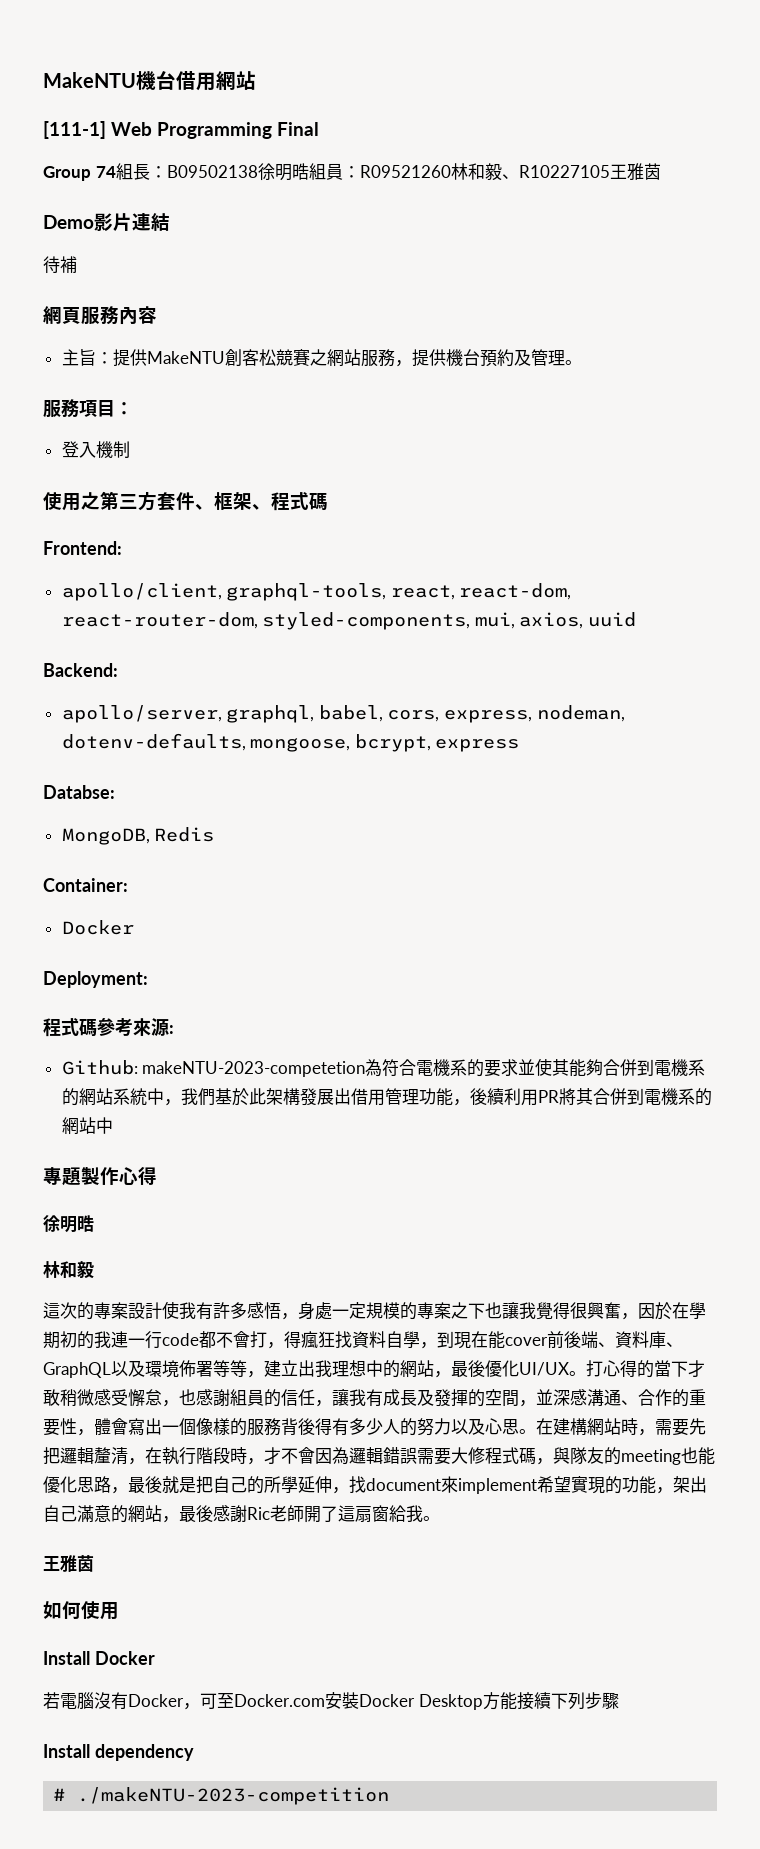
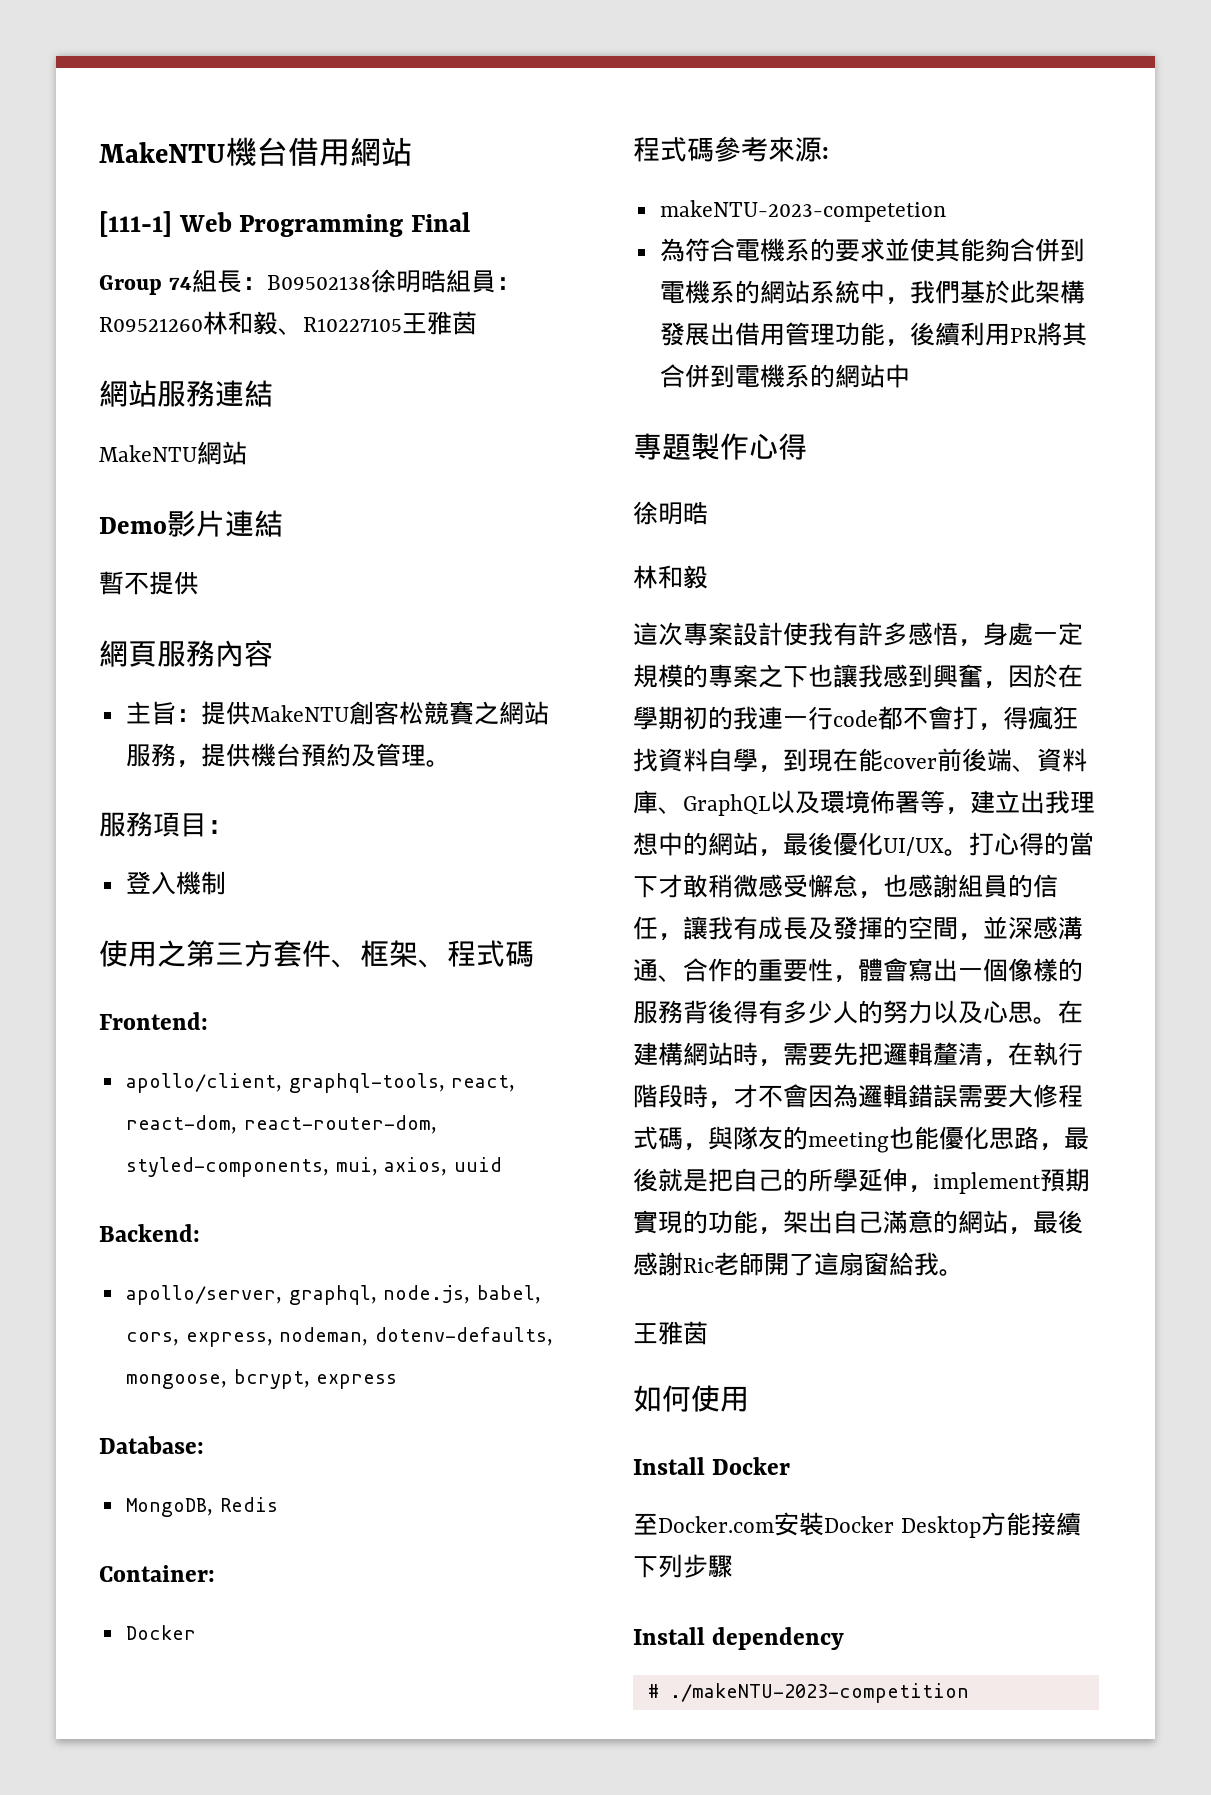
(661, 171) none -> [99,380,273,407] [99,441,247,465] // 網站服務連結 // MakeNTU網站
[43,256,77,274] 待補 -> [99,571,199,595] 暫不提供
(315, 714) none -> [383,1285,471,1304] node.js,
[43,785,115,799] Databse: -> [99,1436,204,1454] Database:
[43,971,148,988] // Deployment: -> (196, 1632) none
[61,1060,138,1075] Github: -> (829, 153) none
(366, 1069) none -> (946, 211) //
[77,1302,94,1320] 的 -> (683, 634) none
[536,1302,587,1320] 覺得很 -> [883,664,933,688] 感到
[230,1360,247,1377] 等 -> (945, 802) none
[349,1476,571,1494] 找document來implement希望 -> [933,1168,1090,1194] implement預期
[43,1692,217,1710] 若電腦沒有Docker，可 -> (791, 1466) none

